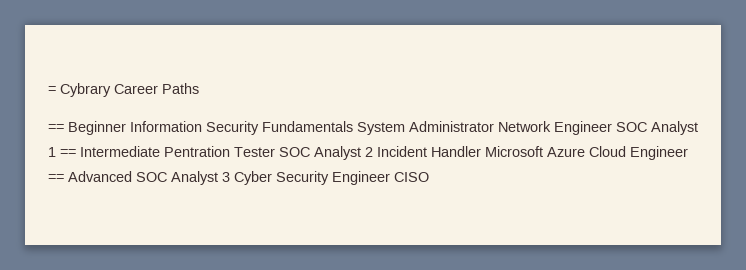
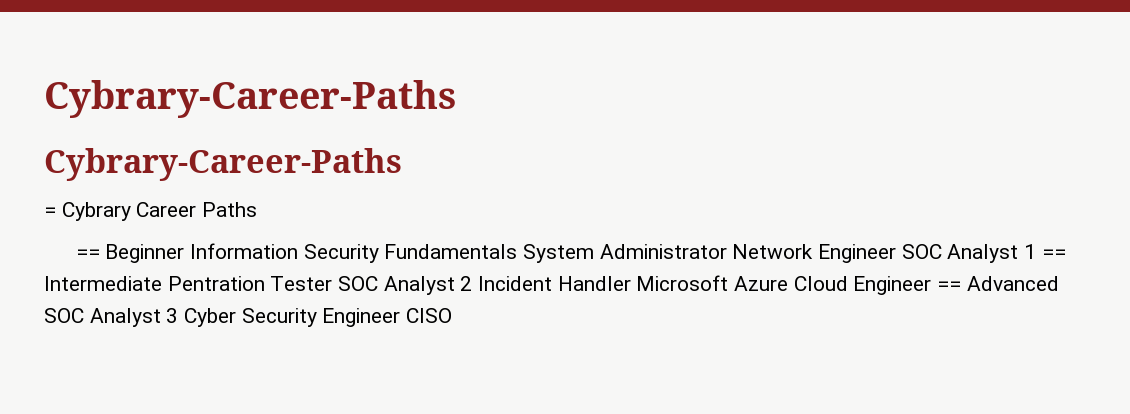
(48, 90) none -> [44,80,456,118] [44,148,402,181] Cybrary-Career-Paths // Cybrary-Career-Paths //

